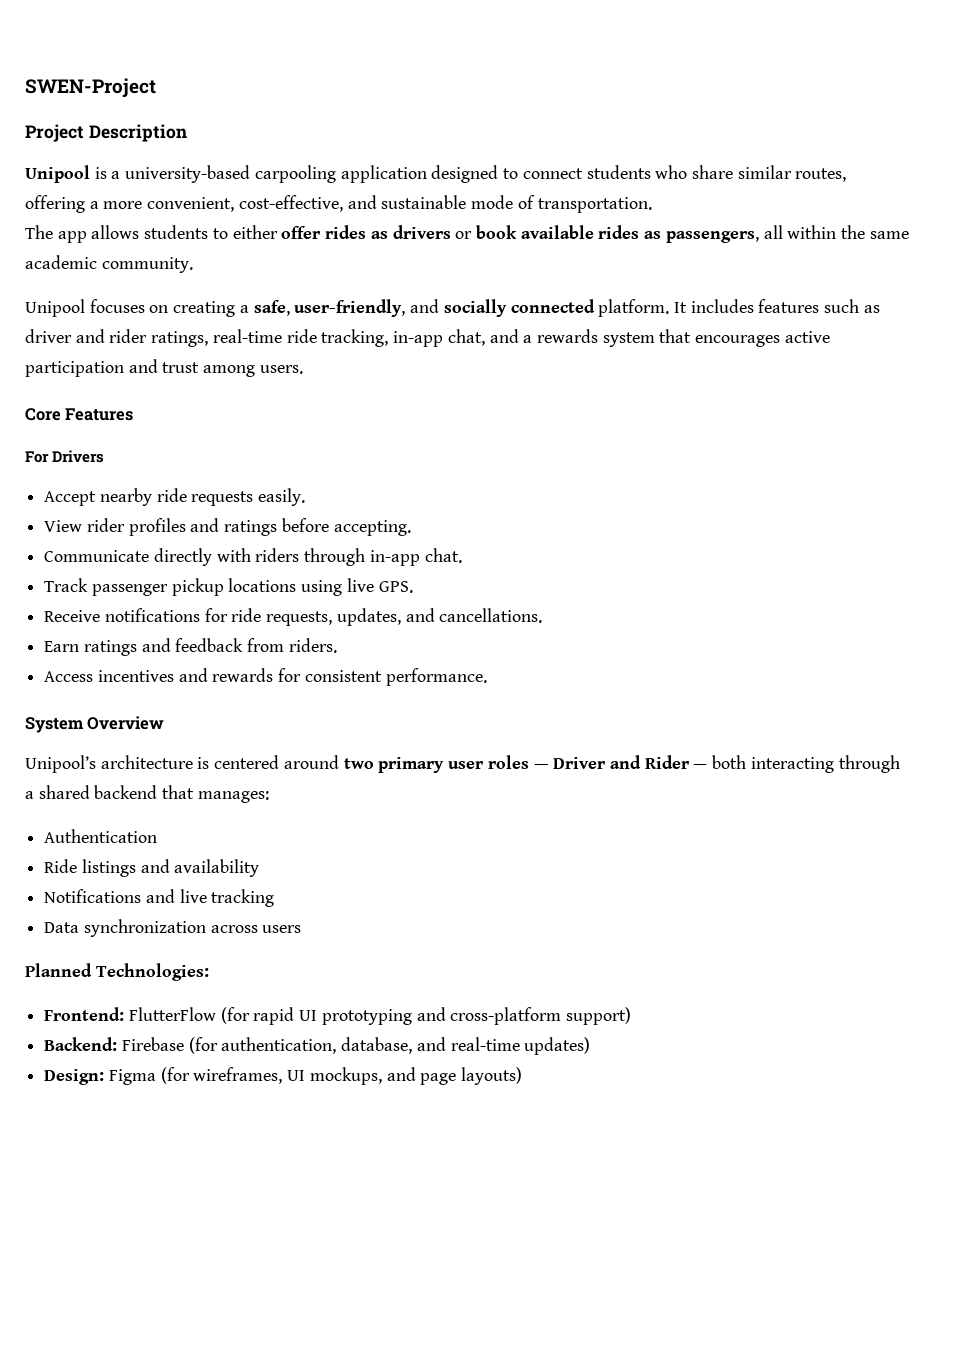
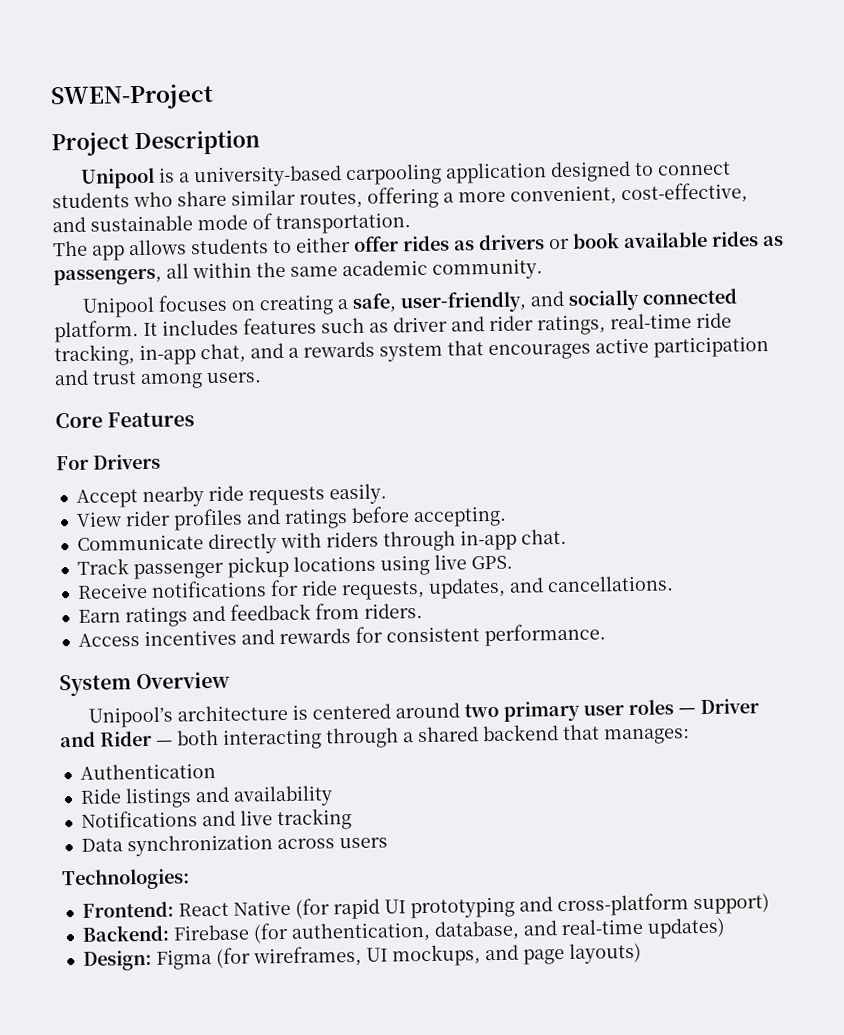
[25,963,92,977] Planned -> (388, 843) none
[128,1007,216,1021] FlutterFlow -> [177,899,291,917] React Native

